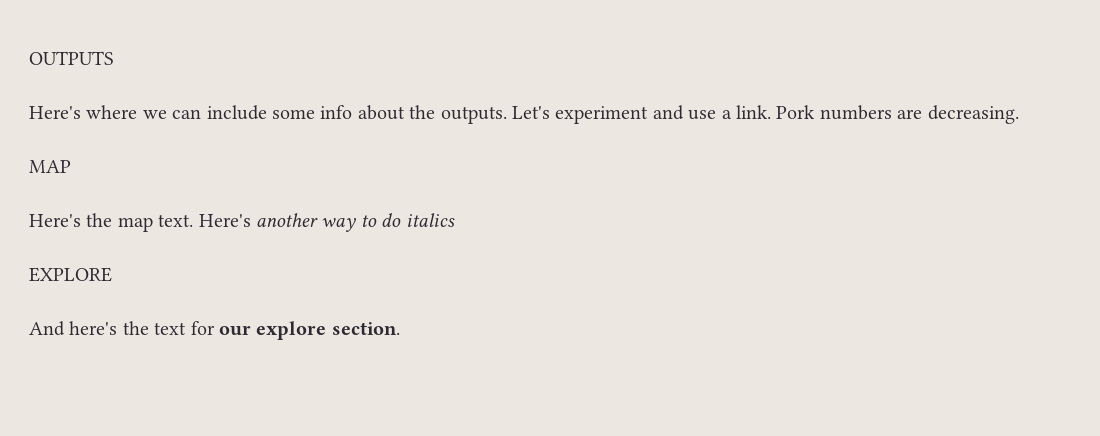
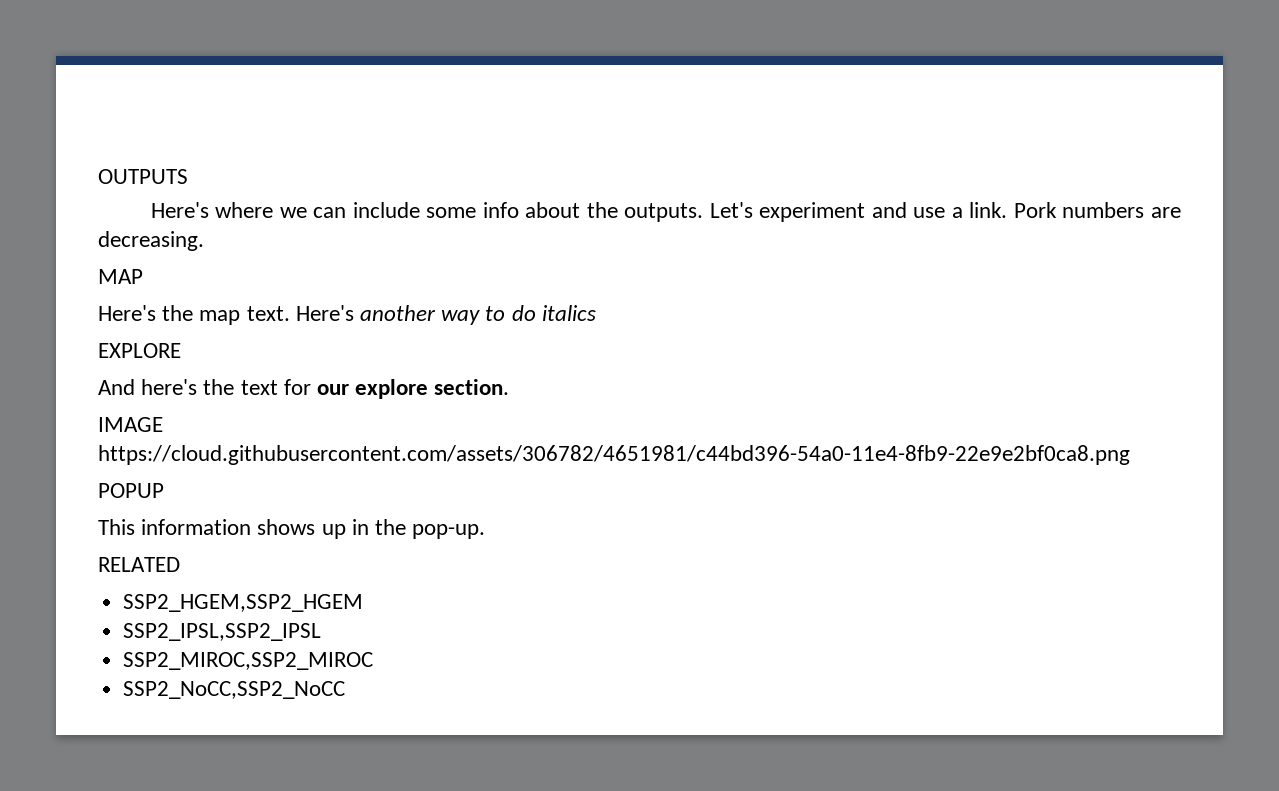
(400, 328) none -> [98,417,163,432] [98,445,1130,465] [98,483,164,498] [98,519,486,539] [98,557,180,572] [123,594,364,612] [123,623,322,641] [123,652,374,670] [123,681,346,699] // IMAGE https://cloud.githubusercontent.com/assets/306782/4651981/c44bd396-54a0-11e4-8fb9-22e9e2bf0ca8.png // POPUP // This information shows up in the pop-up. // RELATED // SSP2_HGEM,SSP2_HGEM // SSP2_IPSL,SSP2_IPSL // SSP2_MIROC,SSP2_MIROC // SSP2_NoCC,SSP2_NoCC

